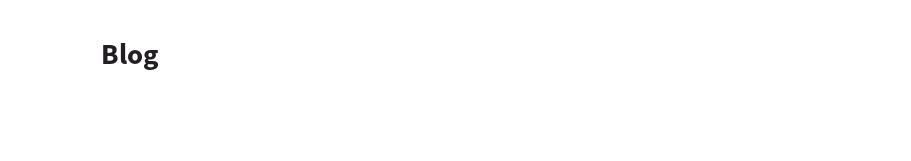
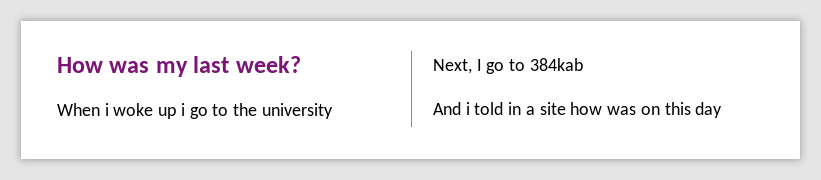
[101,43,159,70] Blog -> [57,56,301,77] [57,103,333,119] [433,58,583,74] [433,102,723,118] How was my last week? // When i woke up i go to the university // Next, I go to 384kab // And i told in a site how was on this day

